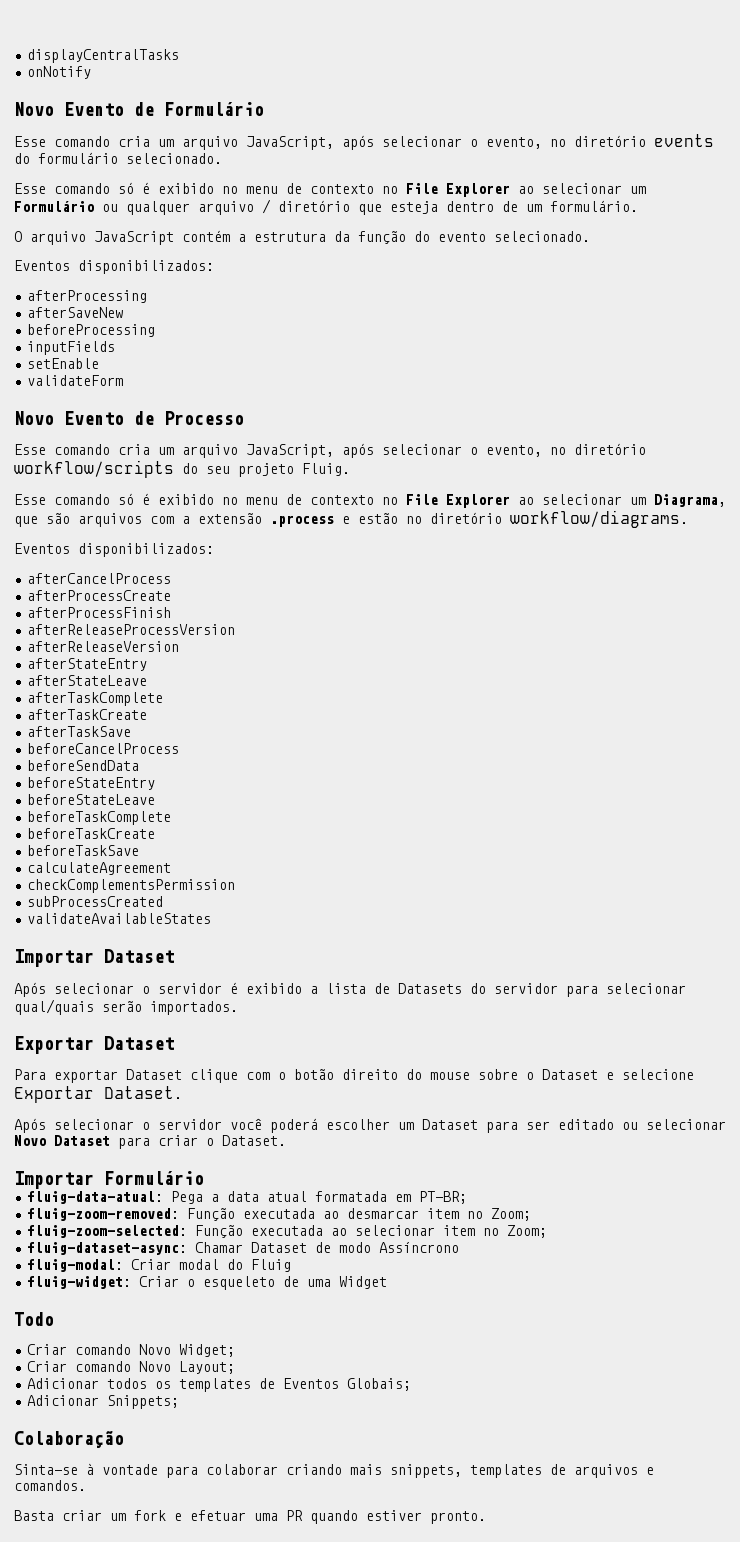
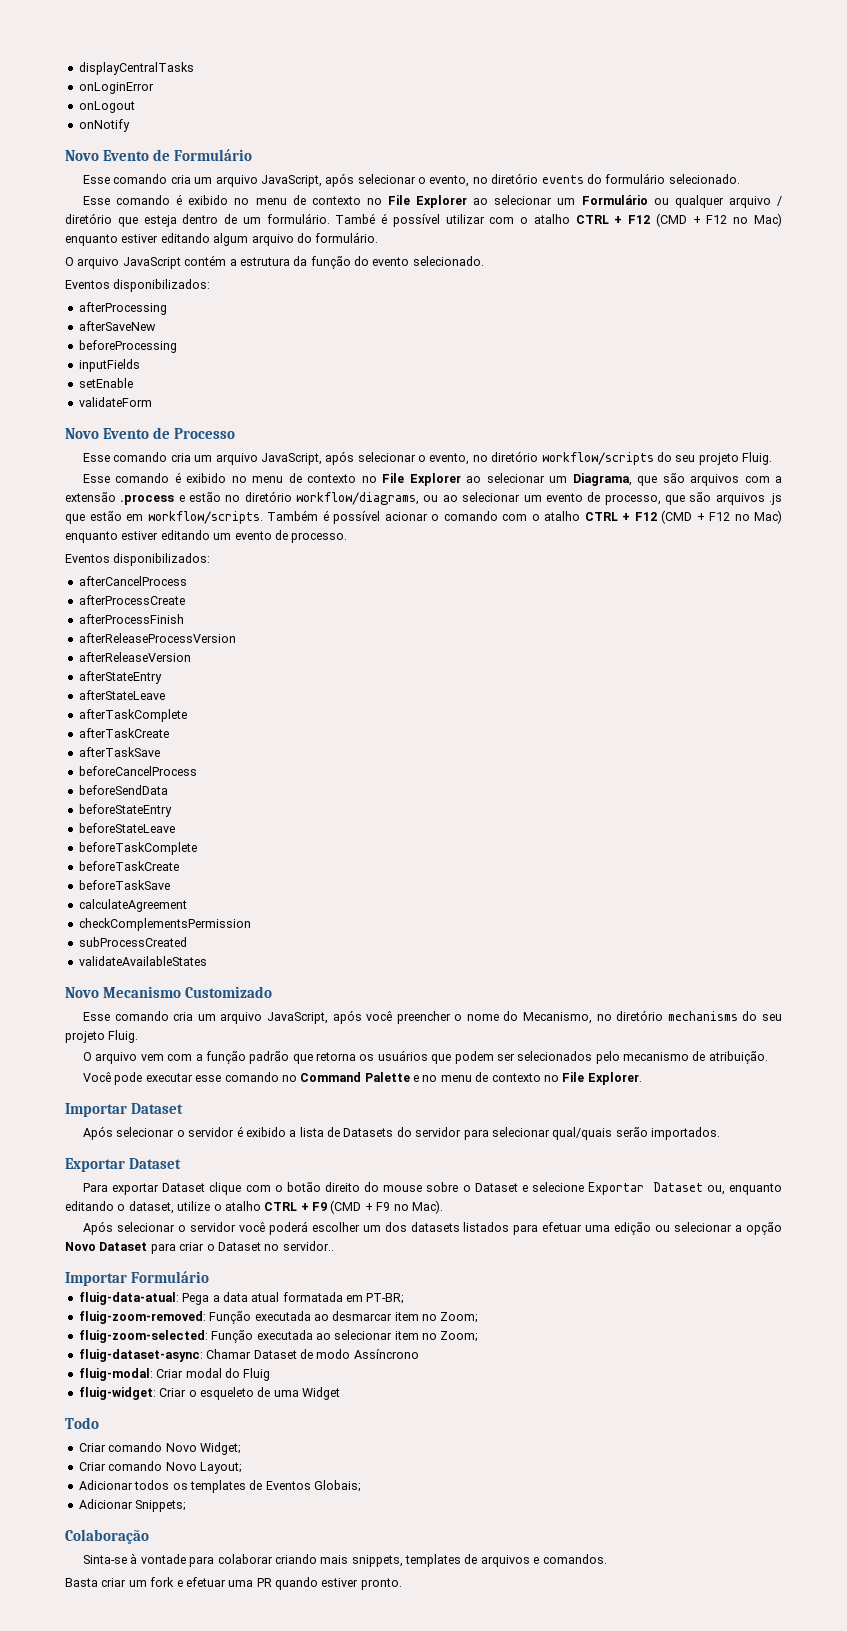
(180, 56) none -> [78,82,154,94] [78,101,135,113] // onLoginError // onLogout
[118,182,134,194] só -> (171, 200) none
(638, 206) none -> [335,213,783,227] [65,232,379,246] També é possível utilizar com o atalho CTRL + F12 (CMD + F12 no Mac) enquanto estiver editando algum arquivo do formulário.
[118,493,134,505] só -> (170, 478) none
[510,510,688,528] workflow/diagrams. -> [296,492,783,505] [65,510,782,524] [65,530,348,543] workflow/diagrams, ou ao selecionar um evento de processo, que são arquivos .js que estão em workflow/scripts. Também é possível acionar o comando com o atalho CTRL + F12 (CMD + F12 no Mac) enquanto estiver editando um evento de processo.
(212, 918) none -> [65,986,273,998] [83,1010,783,1024] [65,1030,139,1043] [83,1050,768,1064] [83,1072,642,1085] // Novo Mecanismo Customizado // Esse comando cria um arquivo JavaScript, após você preencher o nome do Mecanismo, no diretório mechanisms do seu projeto Fluig. // O arquivo vem com a função padrão que retorna os usuários que podem ser selecionados pelo mecanismo de atribuição. // Você pode executar esse comando no Command Palette e no menu de contexto no File Explorer.
[104,1086,182,1099] Dataset. -> [652,1182,783,1195] [65,1200,443,1214] Dataset ou, enquanto editando o dataset, utilize o atalho CTRL + F9 (CMD + F9 no Mac).
[422,1119,726,1133] Dataset para ser editado ou selecionar -> [384,1222,783,1235] dos datasets listados para efetuar uma edição ou selecionar a opção
[222,1135,286,1146] Dataset. -> [217,1241,334,1251] Dataset no servidor..

